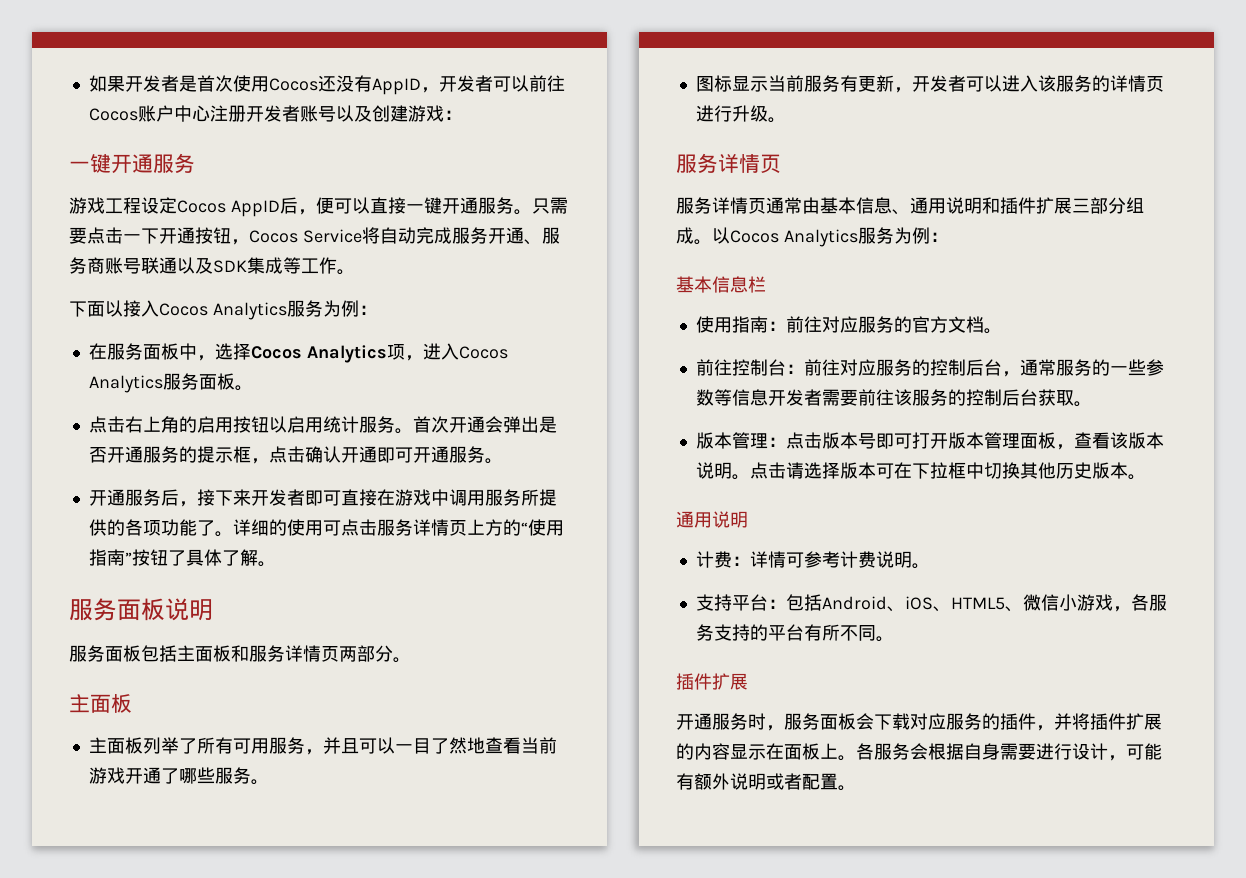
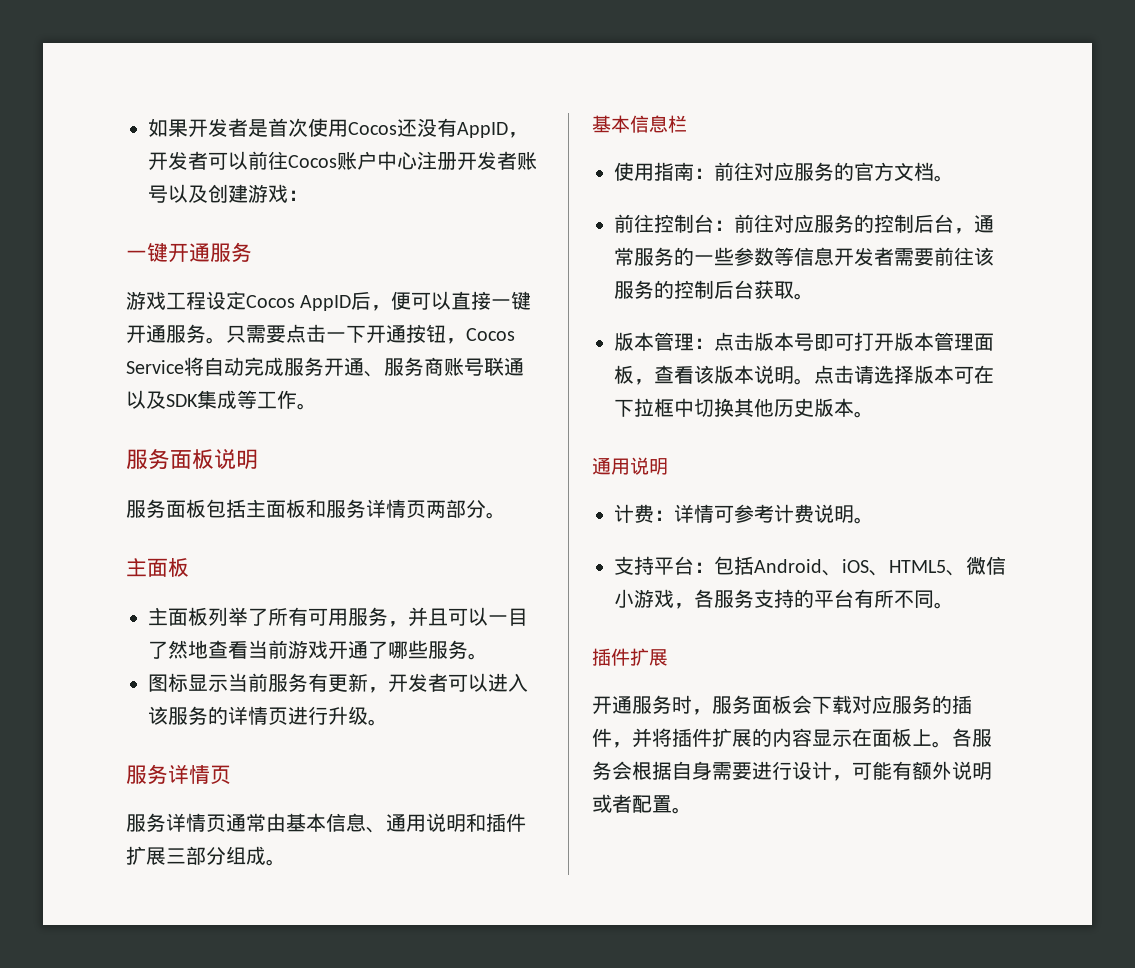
[69,300,377,320] [88,343,508,363] [88,373,253,393] [88,416,557,434] [88,446,503,464] [88,489,557,507] [88,519,564,537] [88,549,276,567] // 下面以接入Cocos Analytics服务为例： // 在服务面板中，选择Cocos Analytics项，进入Cocos Analytics服务面板。 // 点击右上角的启用按钮以启用统计服务。首次开通会弹出是否开通服务的提示框，点击确认开通即可开通服务。 // 开通服务后，接下来开发者即可直接在游戏中调用服务所提供的各项功能了。详细的使用可点击服务详情页上方的“使用指南”按钮了具体了解。 -> (317, 406) none
[712,227,948,247] 以Cocos Analytics服务为例： -> (286, 862) none

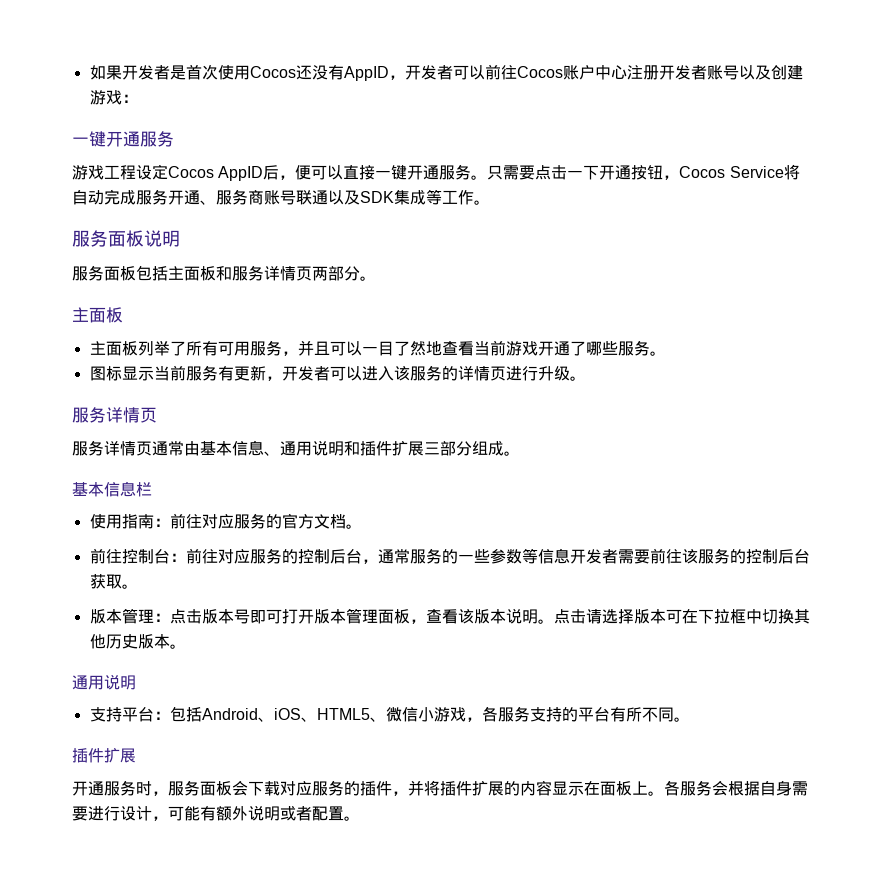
[614,504,874,524] // 计费：详情可参考计费说明。 -> (136, 682) none

